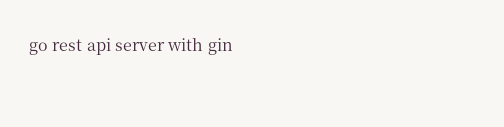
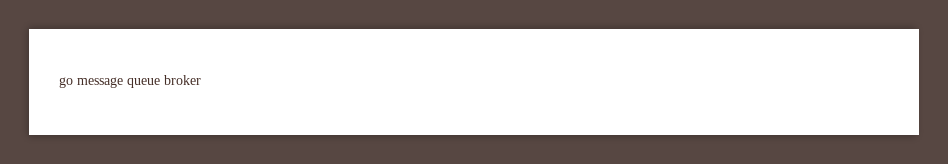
[52,38,233,55] rest api server with gin -> [77,75,201,88] message queue broker

